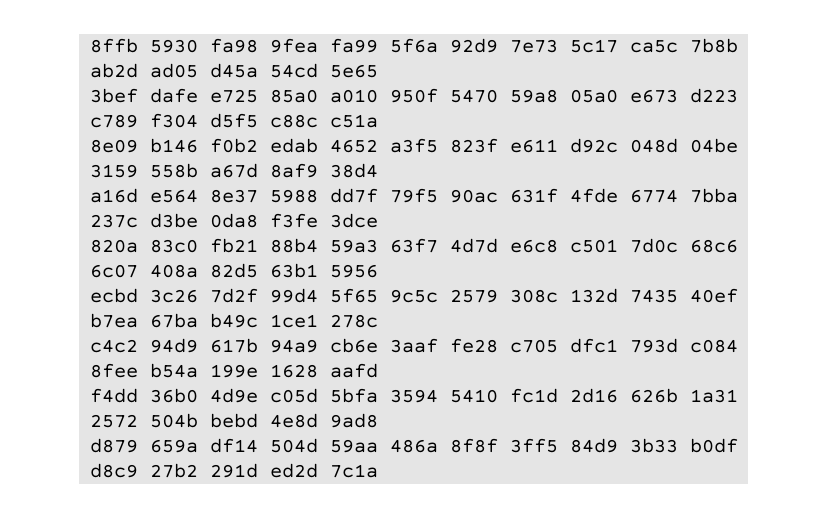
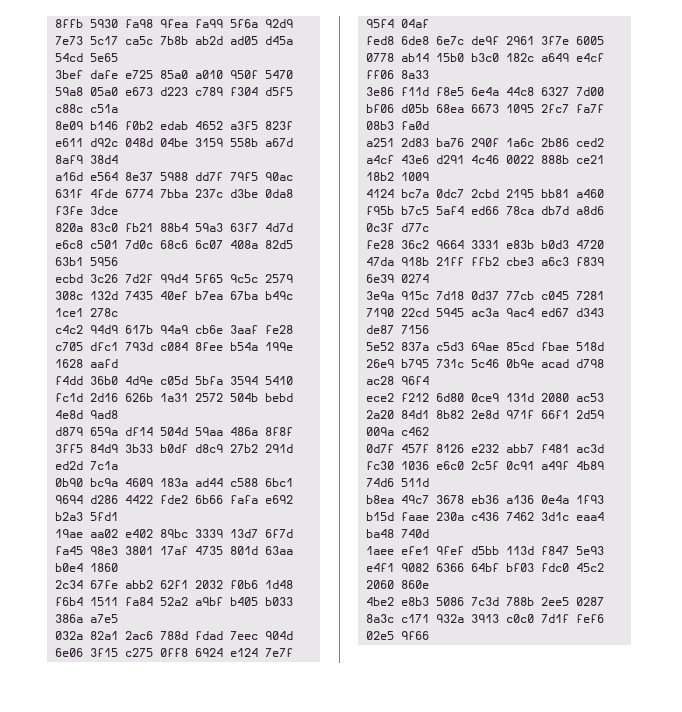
(378, 471) none -> [54,478,293,487] [54,495,293,504] [54,512,118,521] [54,529,293,538] [54,546,293,555] [54,563,118,572] [54,580,293,589] [54,597,293,606] [54,614,118,623] [54,631,293,640] [54,648,293,657] [365,19,429,28] [365,36,604,45] [365,53,604,62] [365,70,429,79] [365,87,604,96] [365,104,604,113] [365,121,429,130] [365,138,604,147] [365,155,604,164] [365,172,429,181] [365,189,604,198] [365,206,604,215] [365,223,429,232] [365,240,604,249] [365,257,604,266] [365,274,429,283] [365,291,604,300] [365,308,604,317] [365,325,429,334] [365,342,604,351] [365,359,604,368] [365,376,429,385] [365,393,604,402] [365,410,604,419] [365,427,429,436] [365,444,604,453] [365,461,604,470] [365,478,429,487] [365,495,604,504] [365,512,604,521] [365,529,429,538] [365,546,604,555] [365,563,604,572] [365,580,429,589] [365,597,604,606] [365,614,604,623] [365,631,429,640] // 0b90 bc9a 4609 183a ad44 c588 6bc1 9694 d286 4422 fde2 6b66 fafa e692 b2a3 5fd1 // 19ae aa02 e402 89bc 3339 13d7 6f7d fa45 98e3 3801 17af 4735 801d 63aa b0e4 1860 // 2c34 67fe abb2 62f1 2032 f0b6 1d48 f6b4 1511 fa84 52a2 a9bf b405 b033 386a a7e5 // 032a 82a1 2ac6 788d fdad 7eec 904d 6e06 3f15 c275 0ff8 6924 e124 7e7f 95f4 04af // fed8 6de8 6e7c de9f 2961 3f7e 6005 0778 ab14 15b0 b3c0 182c a649 e4cf ff06 8a33 // 3e86 f11d f8e5 6e4a 44c8 6327 7d00 bf06 d05b 68ea 6673 1095 2fc7 fa7f 08b3 fa0d // a251 2d83 ba76 290f 1a6c 2b86 ced2 a4cf 43e6 d291 4c46 0022 888b ce21 18b2 1009 // 4124 bc7a 0dc7 2cbd 2195 bb81 a460 f95b b7c5 5af4 ed66 78ca db7d a8d6 0c3f d77c // fe28 36c2 9664 3331 e83b b0d3 4720 47da 918b 21ff ffb2 cbe3 a6c3 f839 6e39 0274 // 3e9a 915c 7d18 0d37 77cb c045 7281 7190 22cd 5945 ac3a 9ac4 ed67 d343 de87 7156 // 5e52 837a c5d3 69ae 85cd fbae 518d 26e9 b795 731c 5c46 0b9e acad d798 ac28 96f4 // ece2 f212 6d80 0ce9 131d 2080 ac53 2a20 84d1 8b82 2e8d 971f 66f1 2d59 009a c462 // 0d7f 457f 8126 e232 abb7 f481 ac3d fc30 1036 e6c0 2c5f 0c91 a49f 4b89 74d6 511d // b8ea 49c7 3678 eb36 a136 0e4a 1f93 b15d faae 230a c436 7462 3d1c eaa4 ba48 740d // 1aee efe1 9fef d5bb 113d f847 5e93 e4f1 9082 6366 64bf bf03 fdc0 45c2 2060 860e // 4be2 e8b3 5086 7c3d 788b 2ee5 0287 8a3c c171 932a 3913 c0c0 7d1f fef6 02e5 9f66

